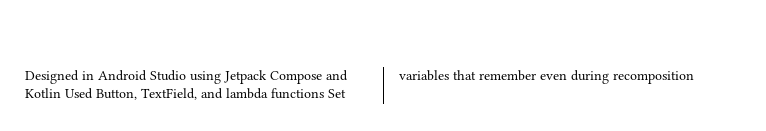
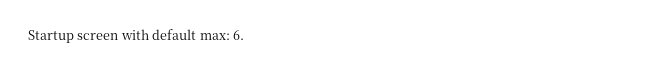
[25,70,348,84] [25,88,346,100] [399,70,694,84] Designed in Android Studio using Jetpack Compose and Kotlin Used Button, TextField, and lambda functions Set variables that remember even during recomposition -> [28,29,244,43] Startup screen with default max: 6.

